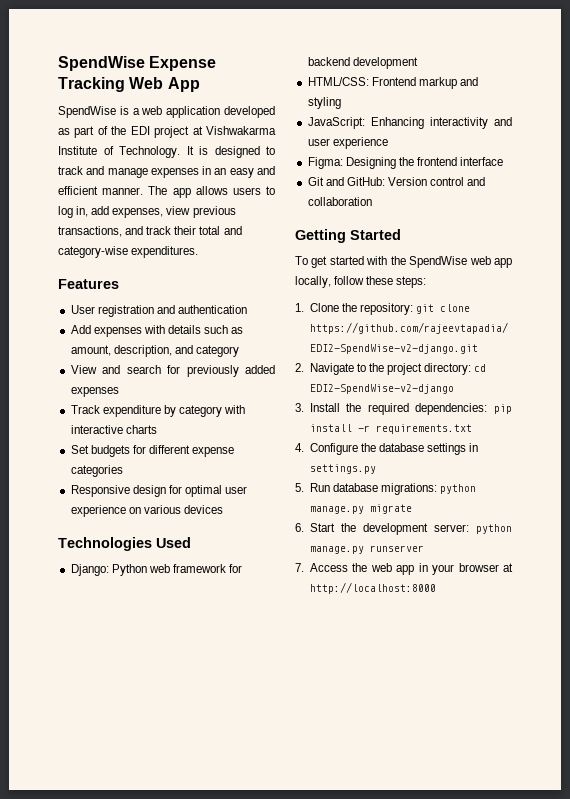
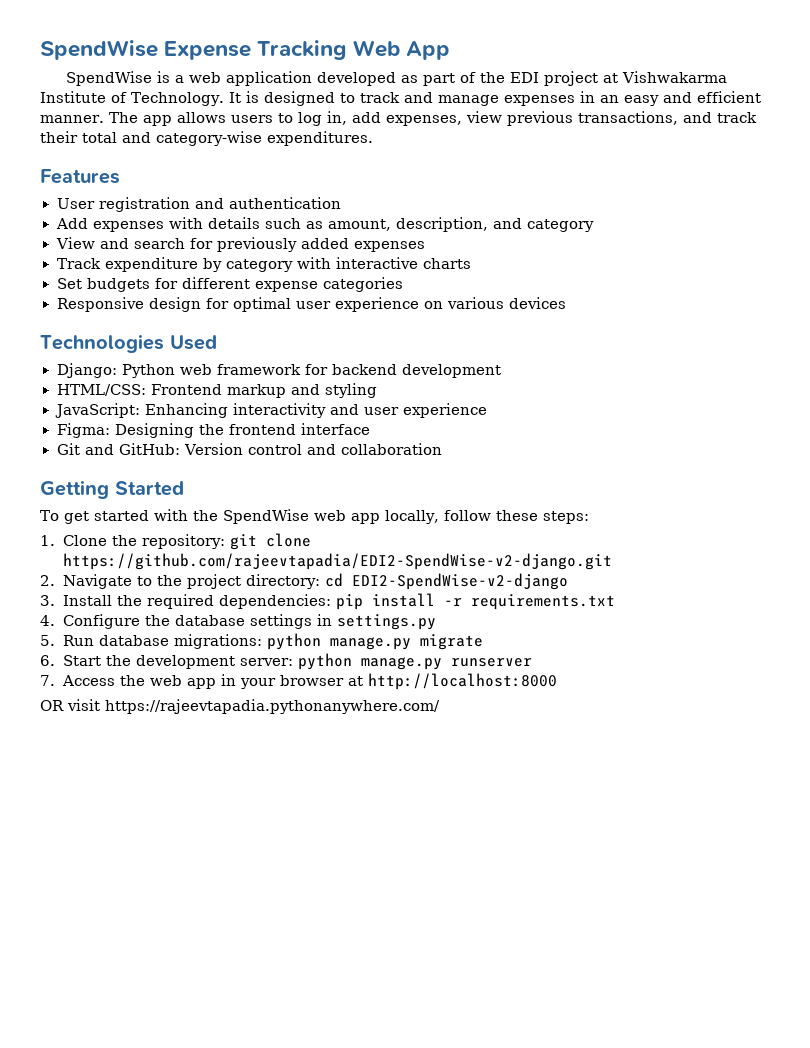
(436, 588) none -> [40,699,440,714] // OR visit https://rajeevtapadia.pythonanywhere.com/

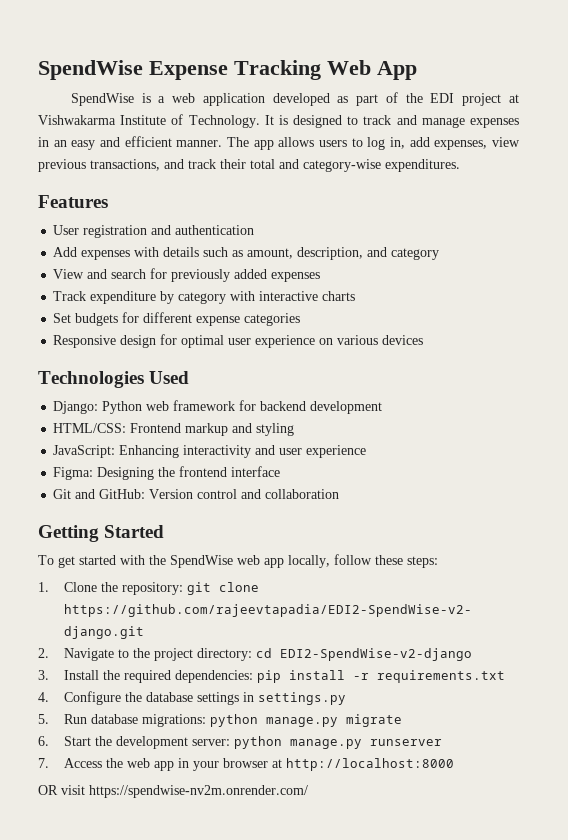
[105,699,440,714] https://rajeevtapadia.pythonanywhere.com/ -> [89,785,308,798] https://spendwise-nv2m.onrender.com/

